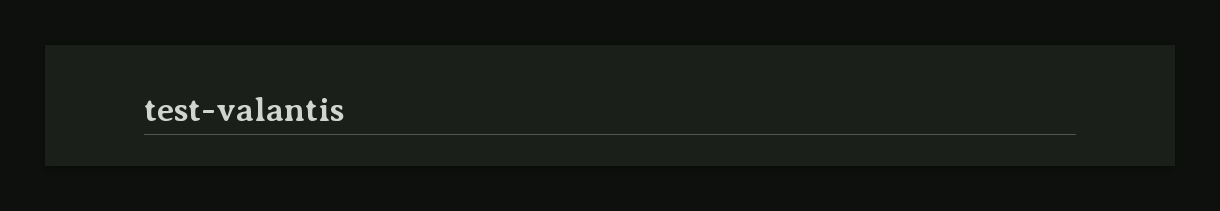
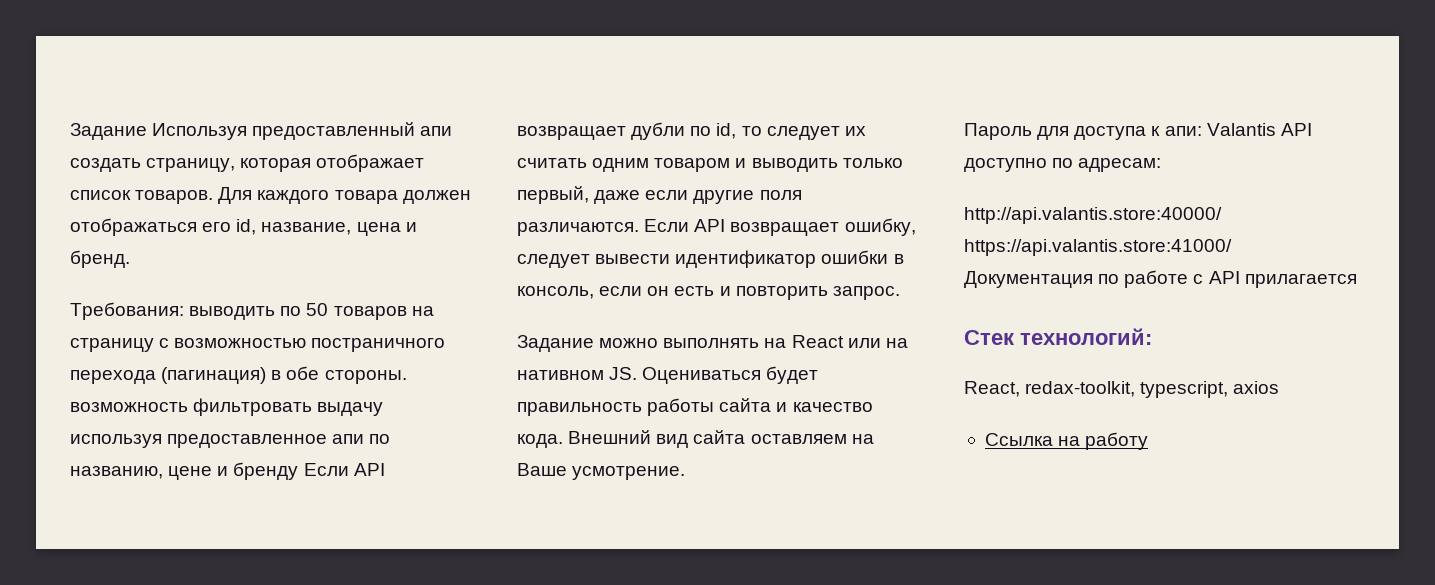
[144,97,344,121] test-valantis -> [70,122,453,140] [70,154,425,172] [70,187,471,204] [70,218,417,236] [70,250,130,268] [70,302,434,320] [70,338,446,352] [70,366,407,384] [70,398,384,416] [70,434,391,448] [70,462,385,480] [517,122,866,140] [517,158,903,172] [517,186,802,204] [517,218,916,236] [517,250,904,268] [517,286,900,300] [517,335,908,352] [517,366,819,384] [517,398,873,416] [517,430,874,448] [517,463,686,480] [964,123,1312,140] [964,158,1162,172] [964,207,1222,224] [964,239,1232,256] [964,270,1357,288] [964,328,1152,345] [964,381,1280,398] [984,432,1149,450] Задание Используя предоставленный апи создать страницу, которая отображает список товаров. Для каждого товара должен отображаться его id, название, цена и бренд. // Требования: выводить по 50 товаров на страницу с возможностью постраничного перехода (пагинация) в обе стороны. возможность фильтровать выдачу используя предоставленное апи по названию, цене и бренду Если API возвращает дубли по id, то следует их считать одним товаром и выводить только первый, даже если другие поля различаются. Если API возвращает ошибку, следует вывести идентификатор ошибки в консоль, если он есть и повторить запрос. // Задание можно выполнять на React или на нативном JS. Оцениваться будет правильность работы сайта и качество кода. Внешний вид сайта оставляем на Ваше усмотрение. // Пароль для доступа к апи: Valantis API доступно по адресам: // http://api.valantis.store:40000/ https://api.valantis.store:41000/ Документация по работе с API прилагается // Стек технологий: // React, redax-toolkit, typescript, axios // Ссылка на работу

